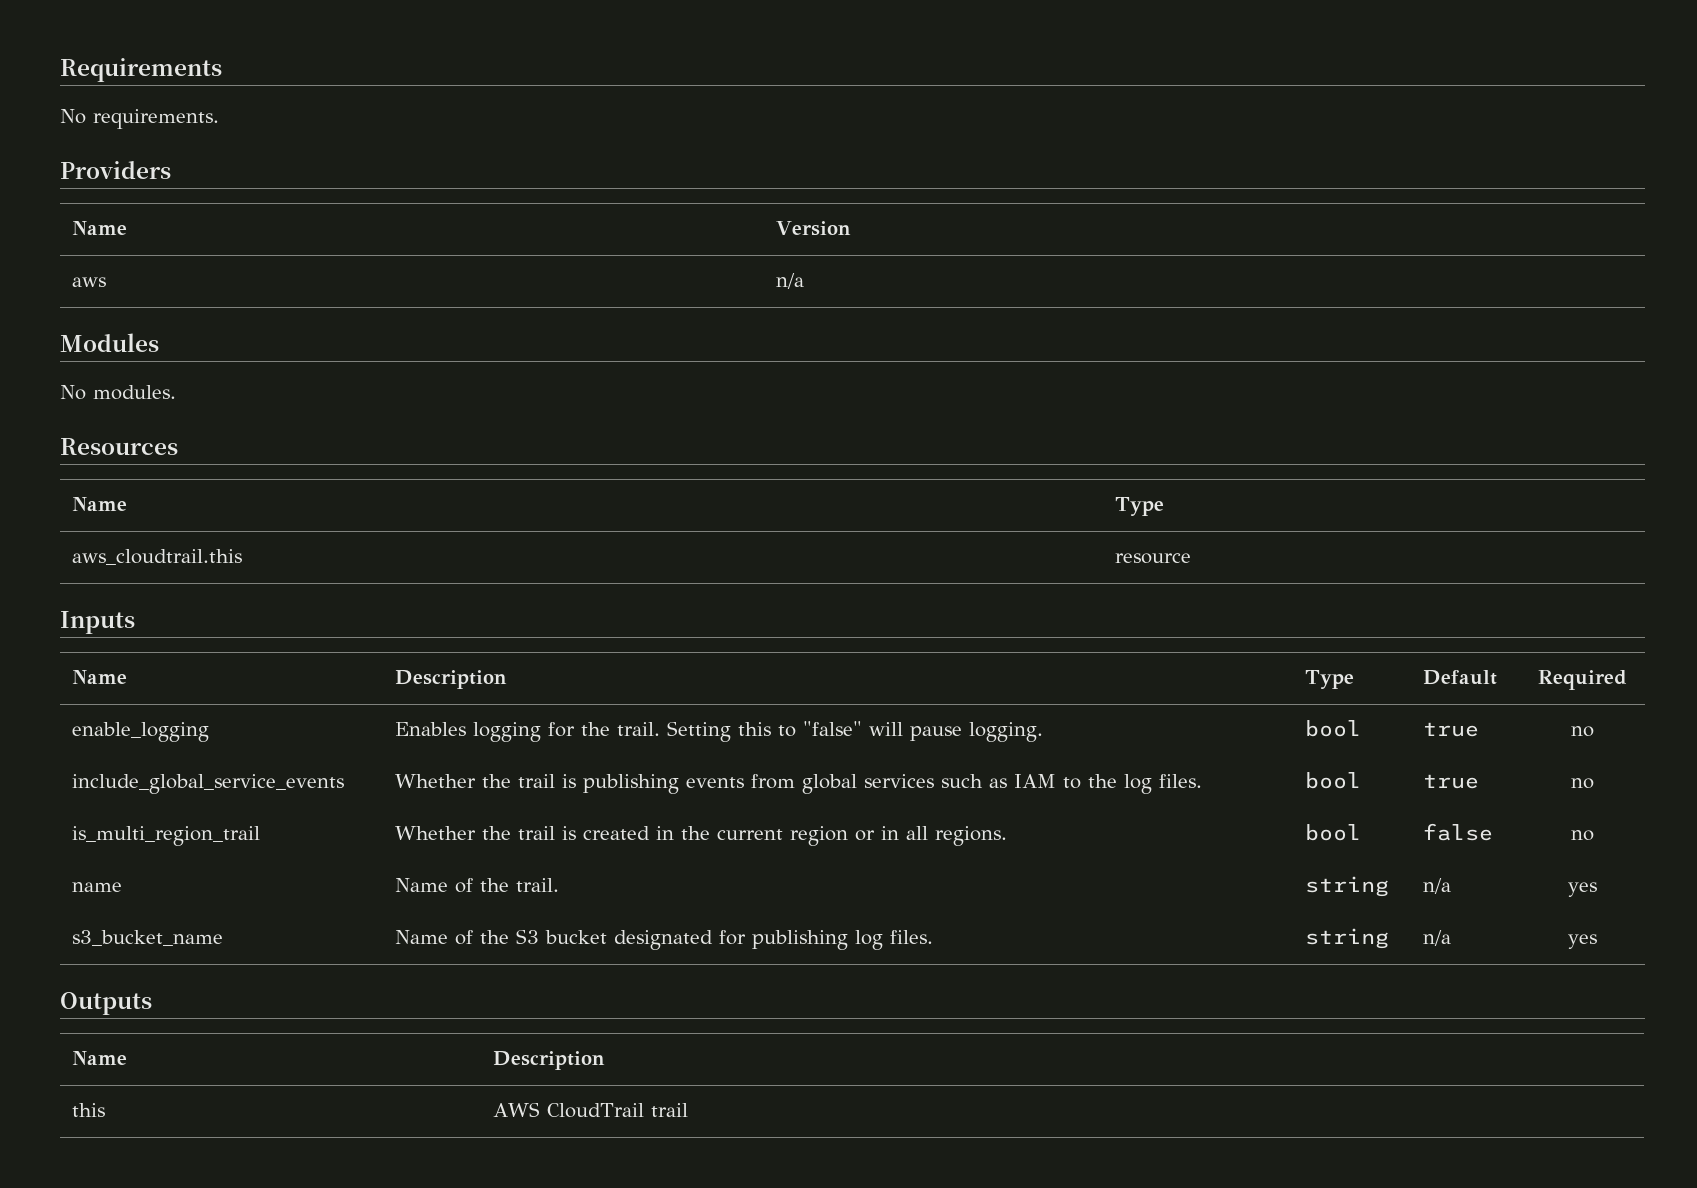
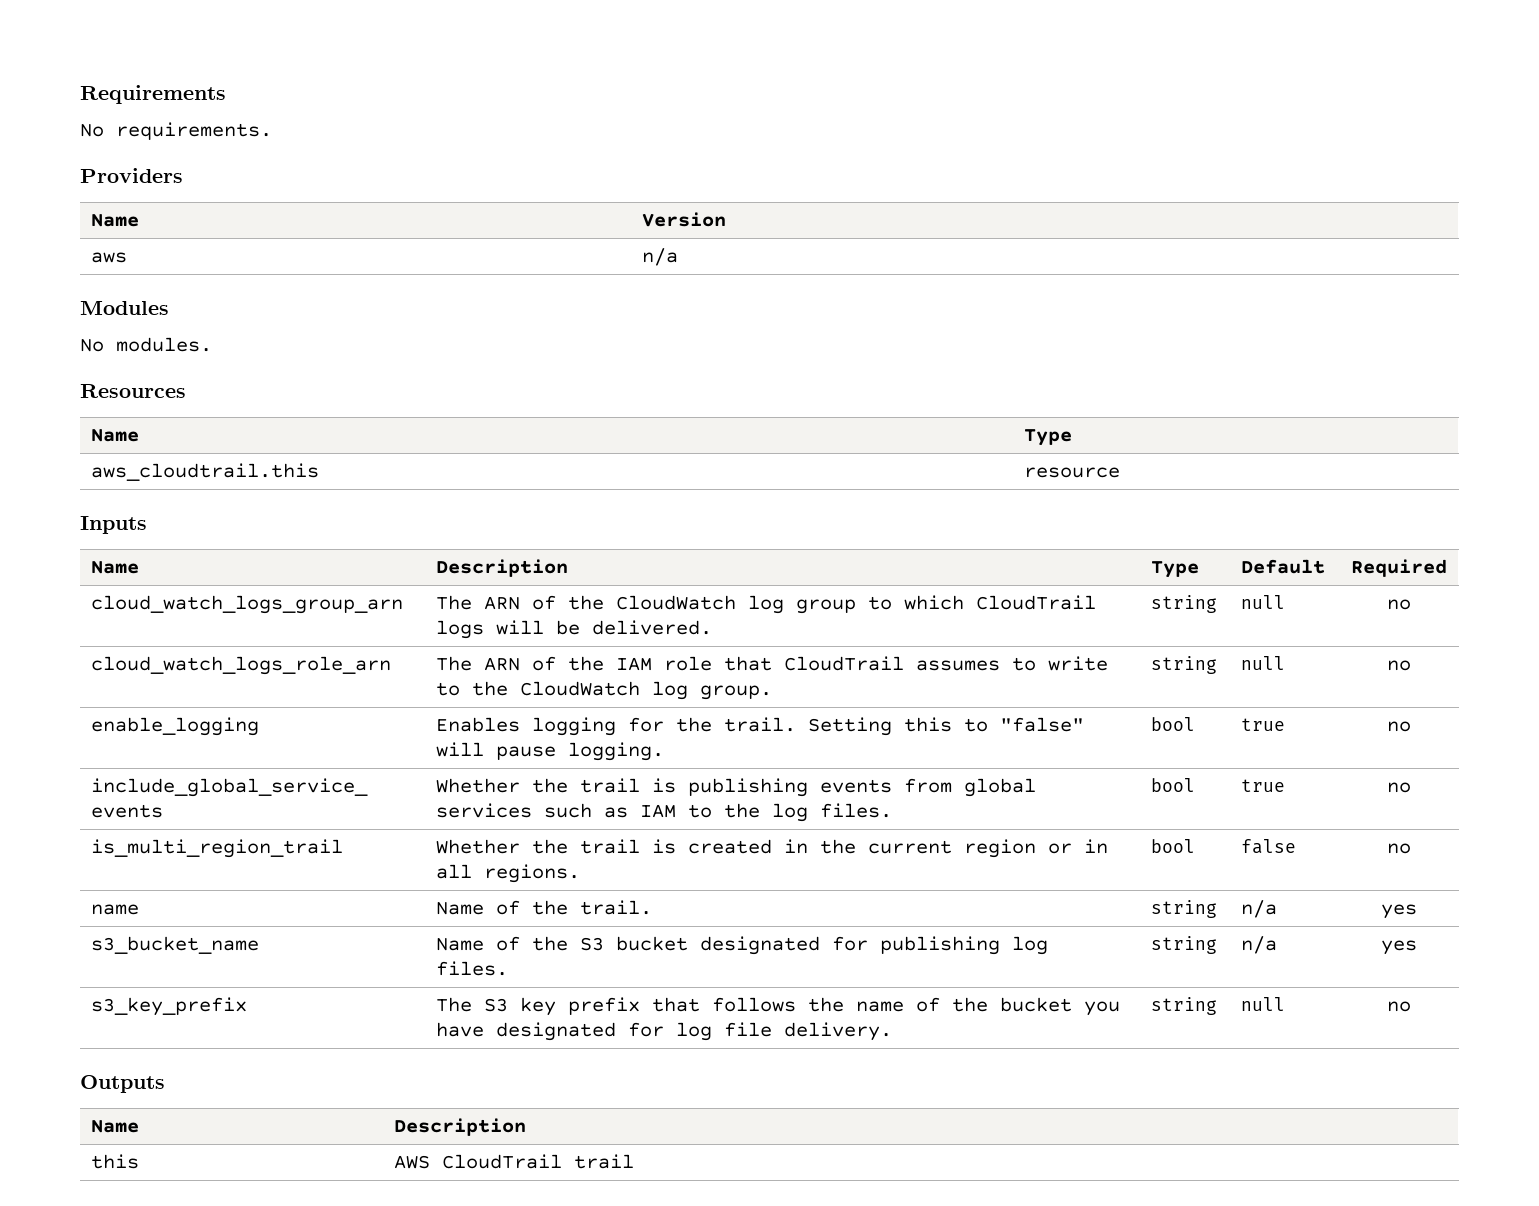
(1627, 680) none -> [91,595,404,614] [436,595,1097,614] [436,620,713,639] [1151,595,1218,613] [1241,595,1286,609] [1386,599,1411,610] [91,656,392,675] [436,656,1109,671] [436,681,773,700] [1151,656,1218,674] [1241,656,1286,670] [1386,660,1411,671] // cloud_watch_logs_group_arn | The ARN of the CloudWatch log group to which CloudTrail logs will be delivered. | string | null | no // cloud_watch_logs_role_arn | The ARN of the IAM role that CloudTrail assumes to write to the CloudWatch log group. | string | null | no
(1597, 941) none -> [91,997,248,1016] [436,997,1121,1016] [436,1022,893,1041] [1151,997,1218,1015] [1241,997,1286,1011] [1386,1001,1411,1012] // s3_key_prefix | The S3 key prefix that follows the name of the bucket you have designated for log file delivery. | string | null | no

